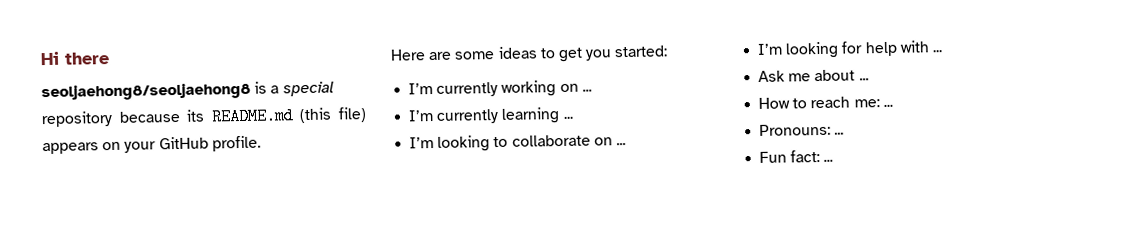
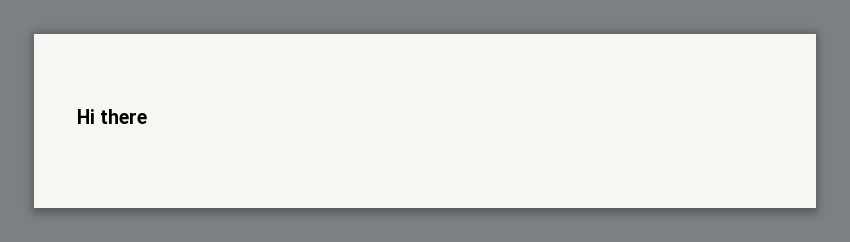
[41,81,334,102] [41,107,367,128] [42,135,261,155] [390,45,669,63] [408,80,592,97] [408,107,573,124] [409,134,626,152] [757,40,942,59] [758,69,869,82] [758,96,893,109] [759,123,845,136] [759,149,834,163] // seoljaehong8/seoljaehong8 is a special repository because its README.md (this file) appears on your GitHub profile. // Here are some ideas to get you started: // I’m currently working on ... // I’m currently learning ... // I’m looking to collaborate on ... // I’m looking for help with ... // Ask me about ... // How to reach me: ... // Pronouns: ... // Fun fact: ... -> (148, 116) none

